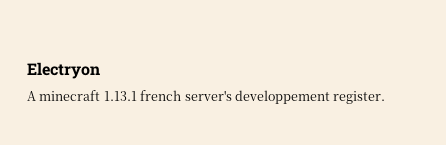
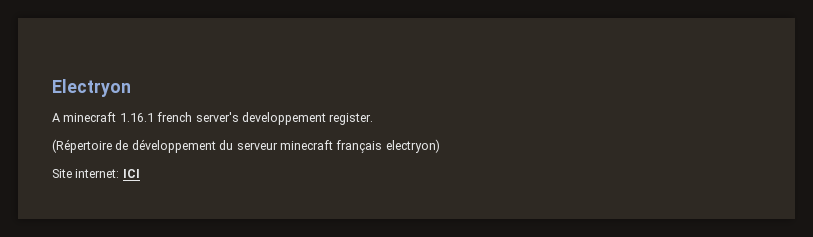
[103,91,137,101] 1.13.1 -> [119,113,154,122] 1.16.1
(386, 97) none -> [52,139,440,153] [52,169,140,178] // (Répertoire de développement du serveur minecraft français electryon) // Site internet: ICI

